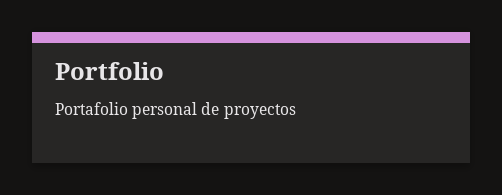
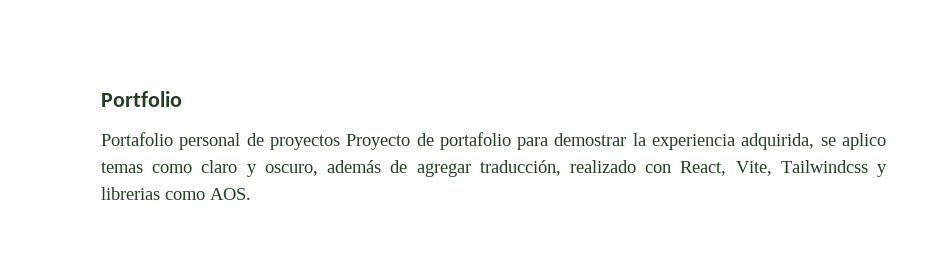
(296, 111) none -> [346,132,886,150] [101,160,887,177] [101,187,251,200] Proyecto de portafolio para demostrar la experiencia adquirida, se aplico temas como claro y oscuro, además de agregar traducción, realizado con React, Vite, Tailwindcss y librerias como AOS.

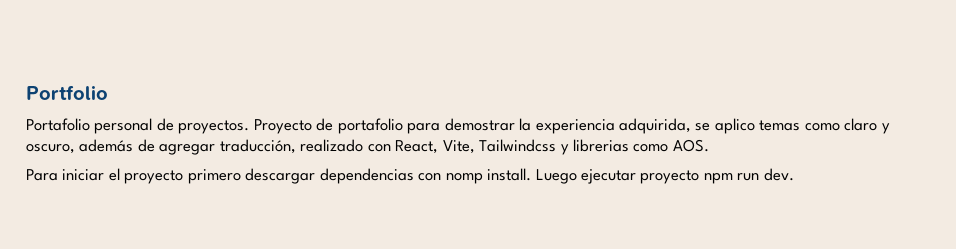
[269,135,340,150] proyectos -> [178,120,250,134] proyectos.
(251, 194) none -> [26,168,794,184] // Para iniciar el proyecto primero descargar dependencias con nomp install. Luego ejecutar proyecto npm run dev.

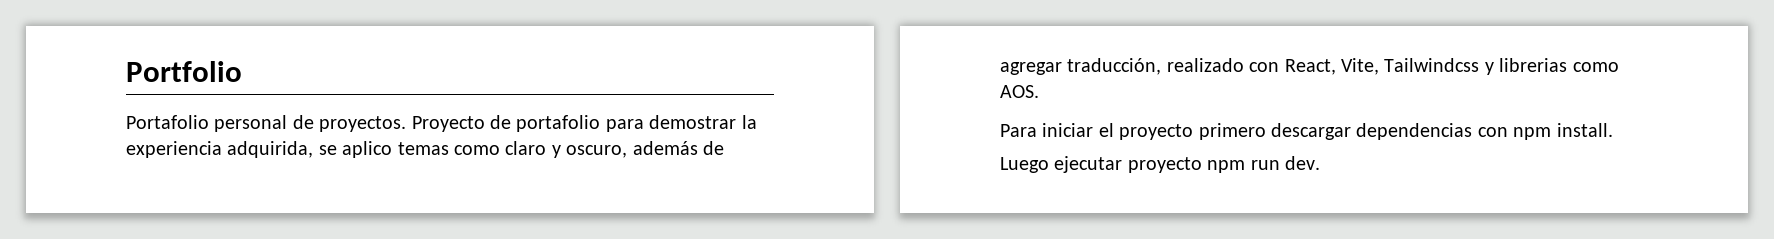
[445,173,483,184] nomp -> [1513,127,1552,140] npm
(532, 174) none -> (1613, 130) //

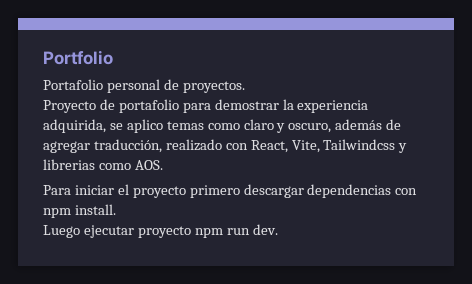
(407, 124) none -> (245, 87) //

